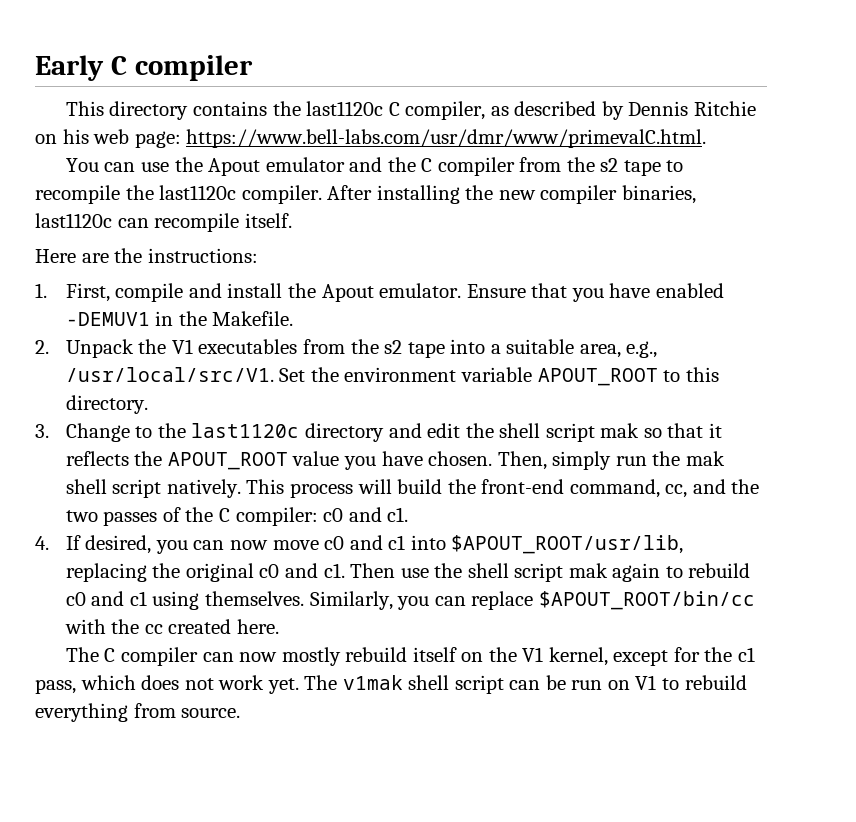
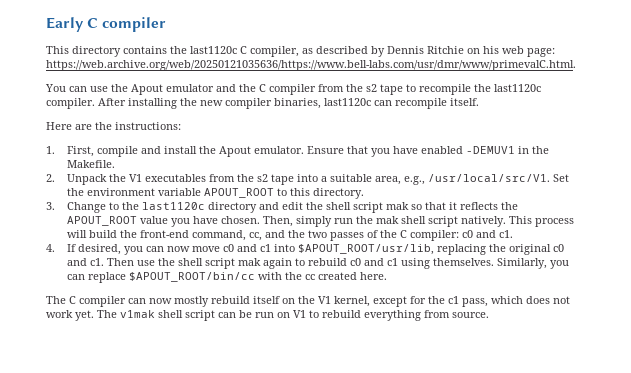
[186,129,707,148] https://www.bell-labs.com/usr/dmr/www/primevalC.html. -> [46,60,576,71] https://web.archive.org/web/20250121035636/https://www.bell-labs.com/usr/dmr/www/primevalC.html.

